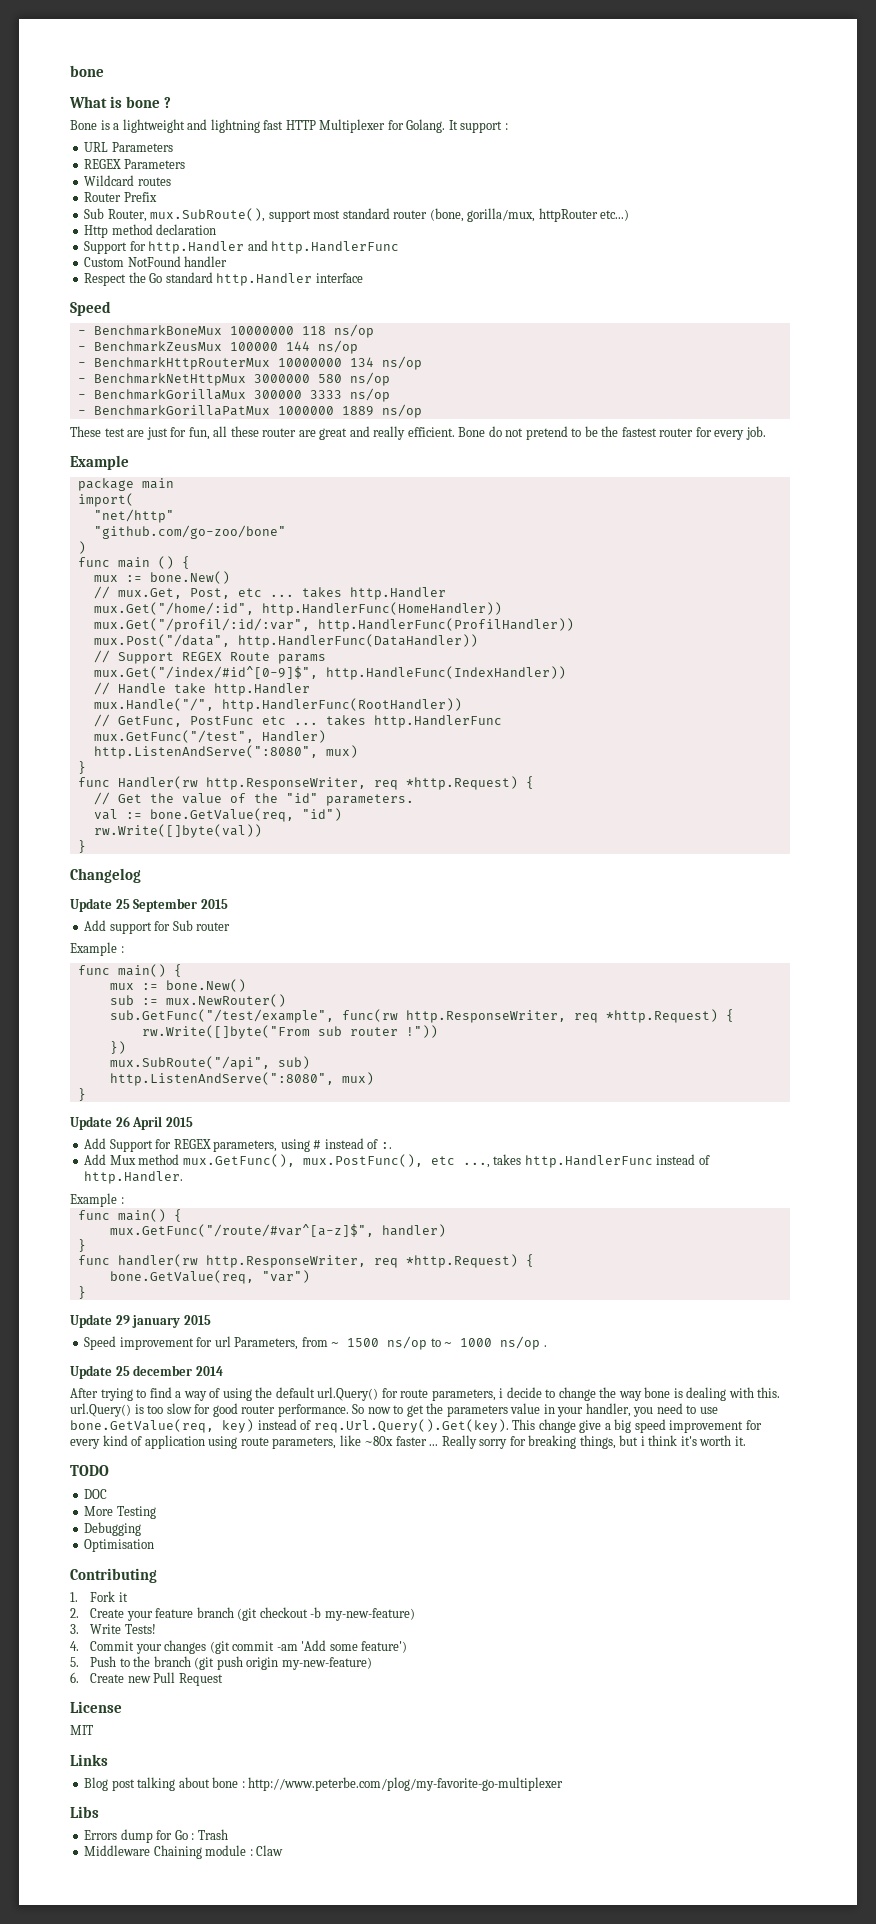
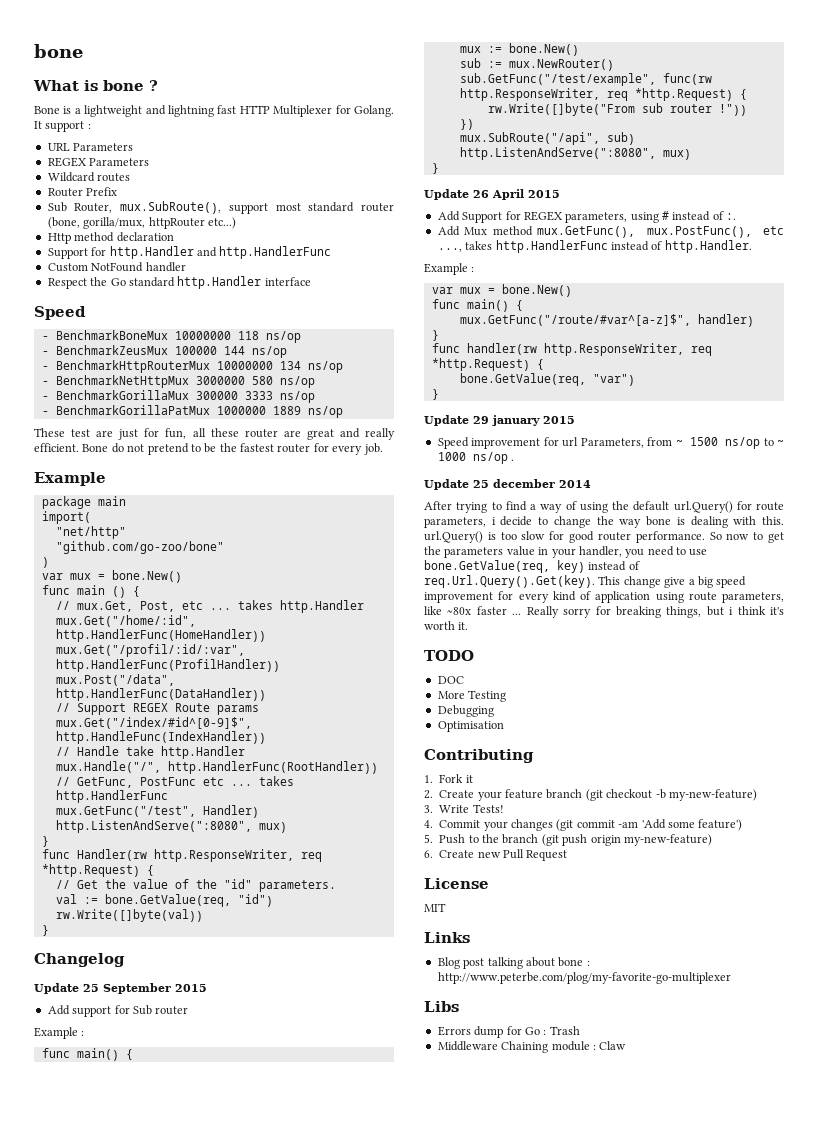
(86, 547) none -> [41,570,182,583] // var mux = bone.New()
[93,571,230,584] // mux := bone.New() -> (140, 591) none
(124, 1200) none -> [431,284,572,297] // var mux = bone.New()

